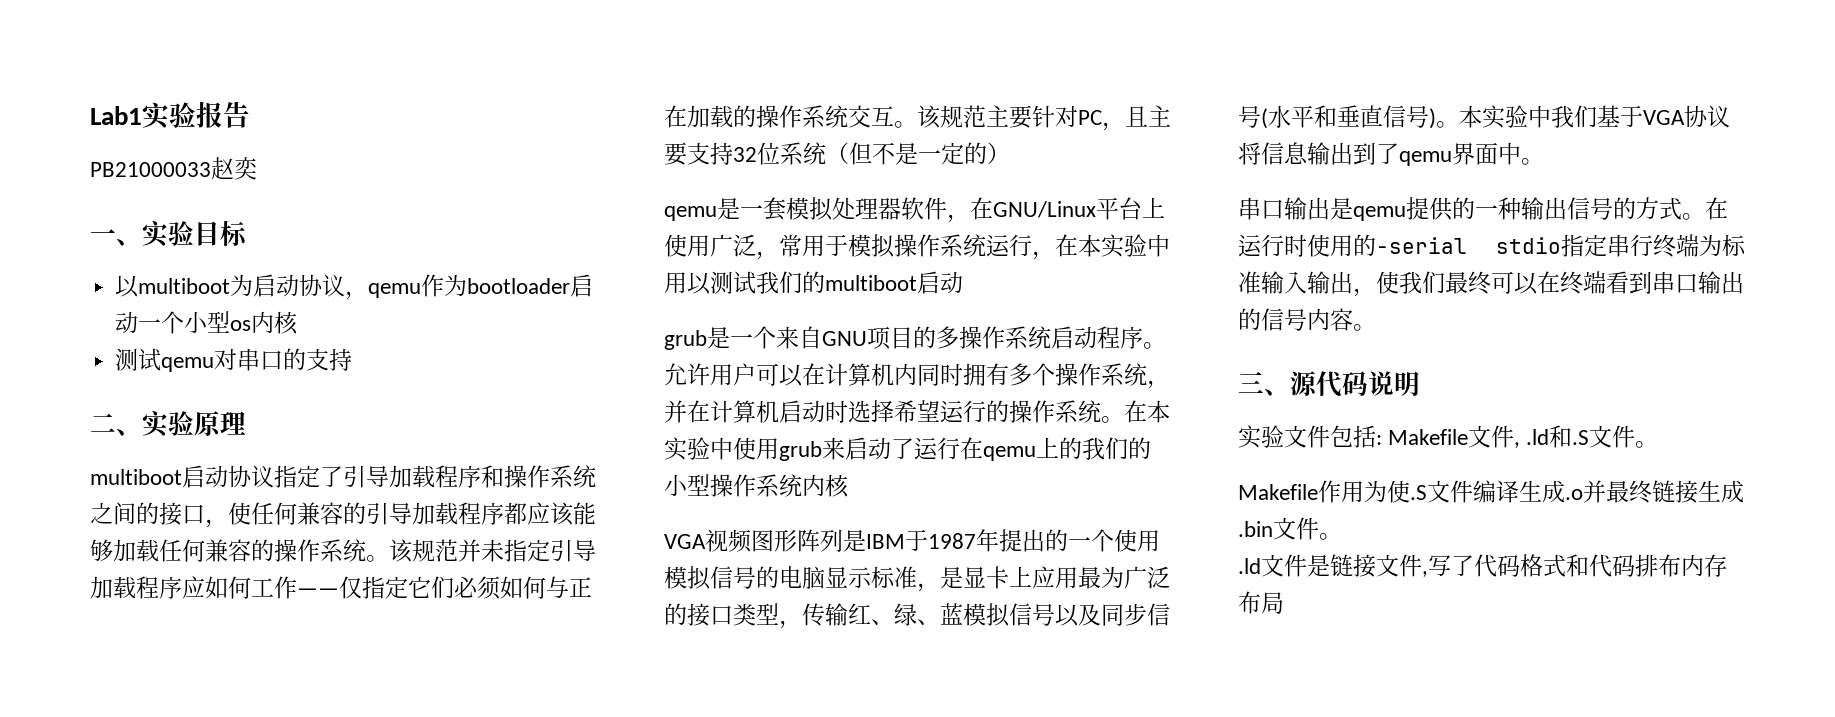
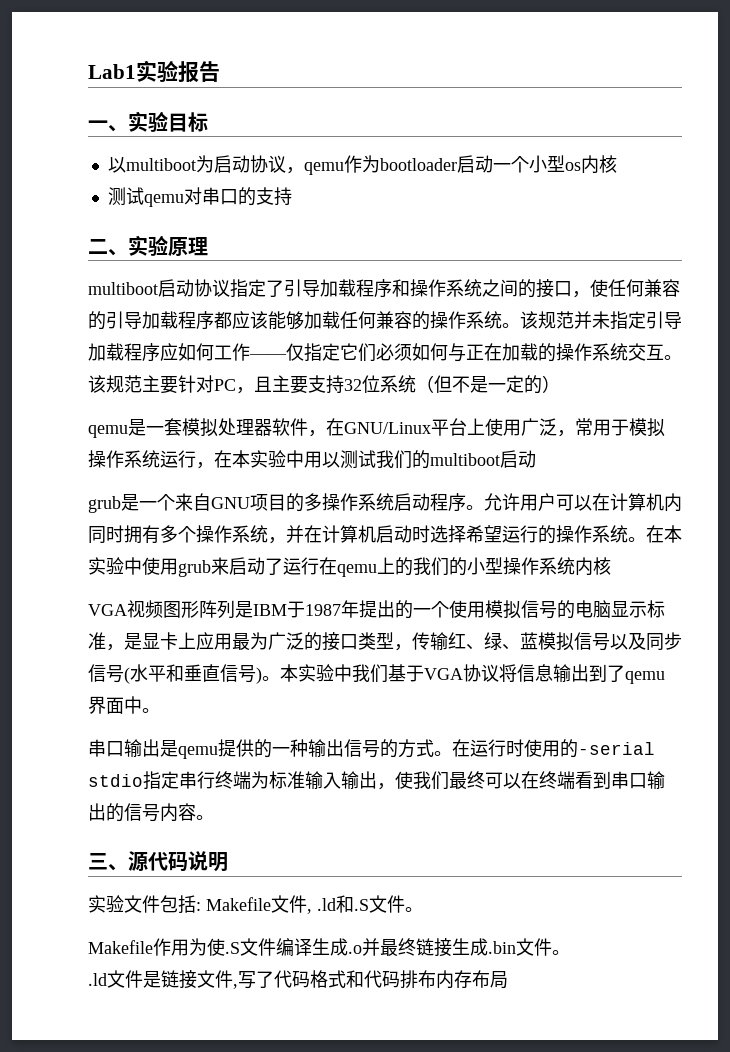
[90,157,257,180] // PB21000033赵奕 -> (220, 71) none

